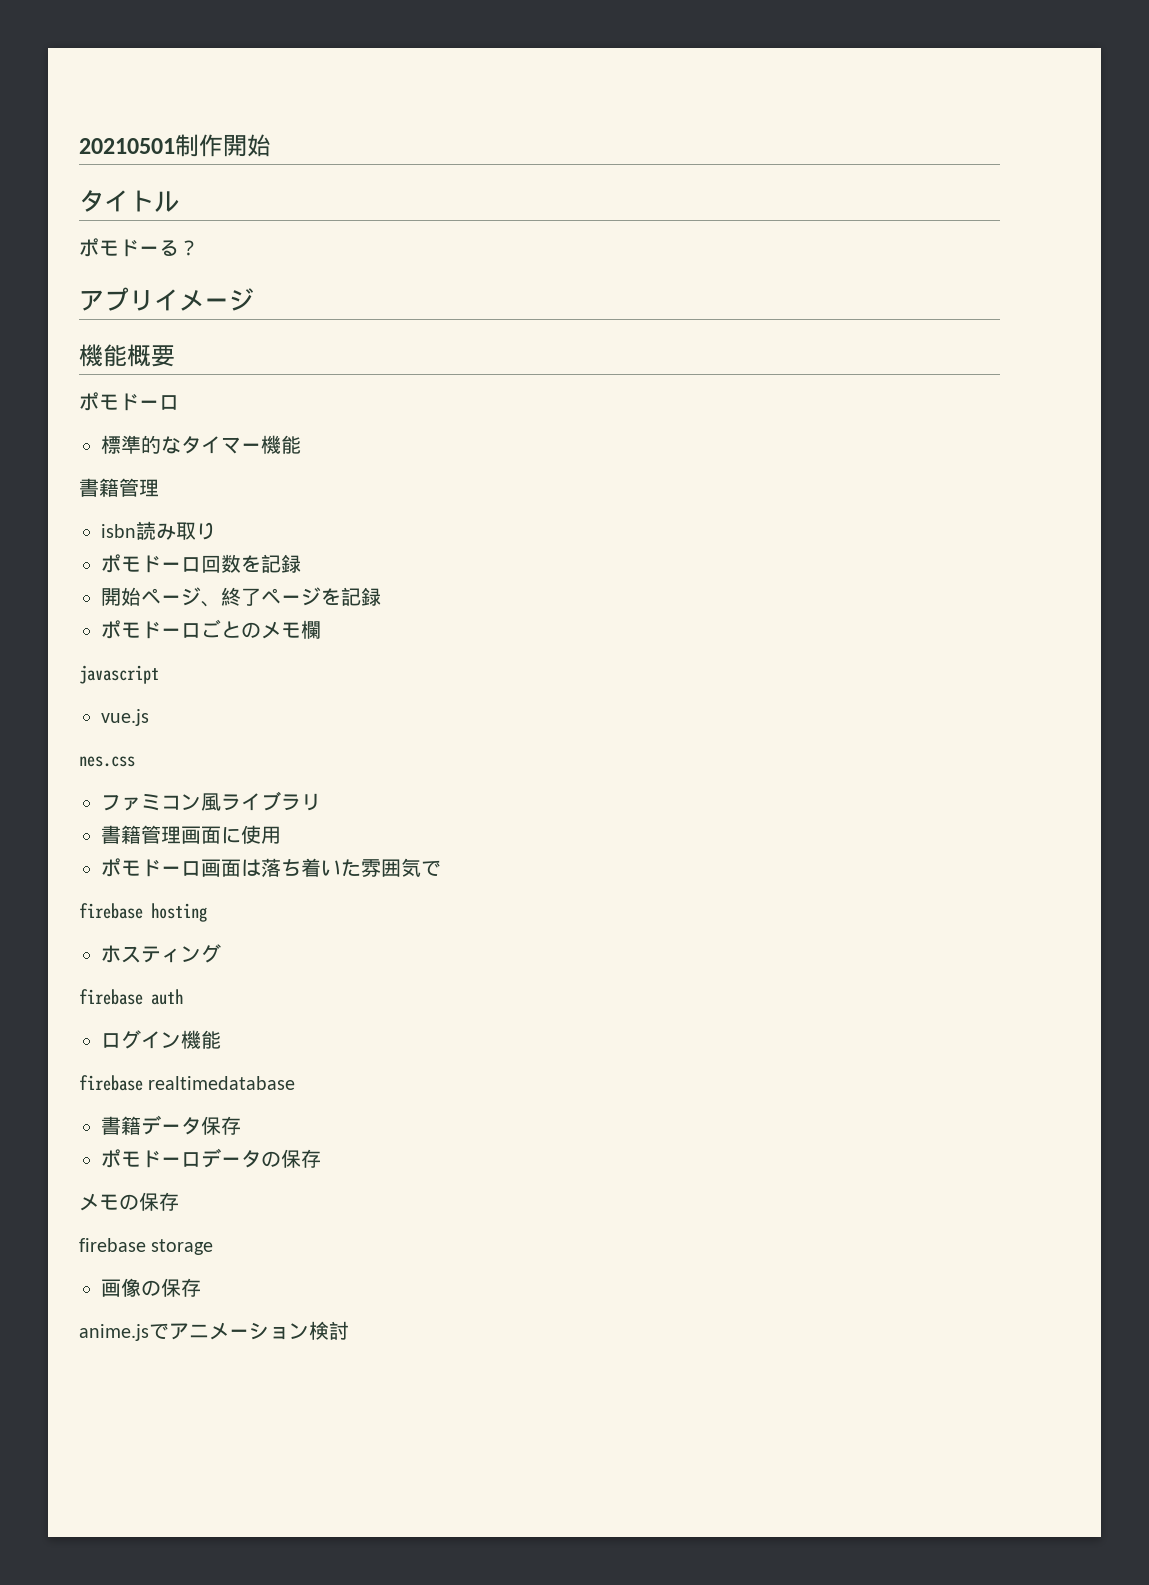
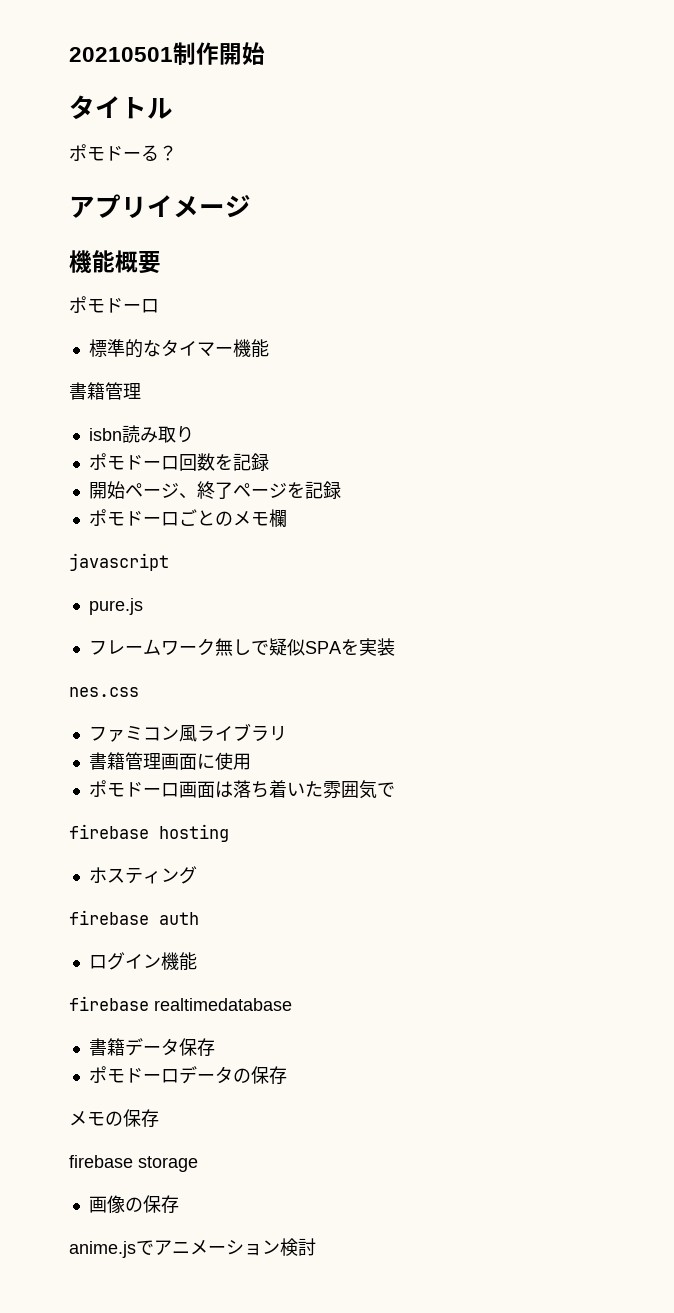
[101,709,149,726] vue.js -> [88,598,143,615] [88,638,395,656] pure.js // フレームワーク無しで疑似SPAを実装

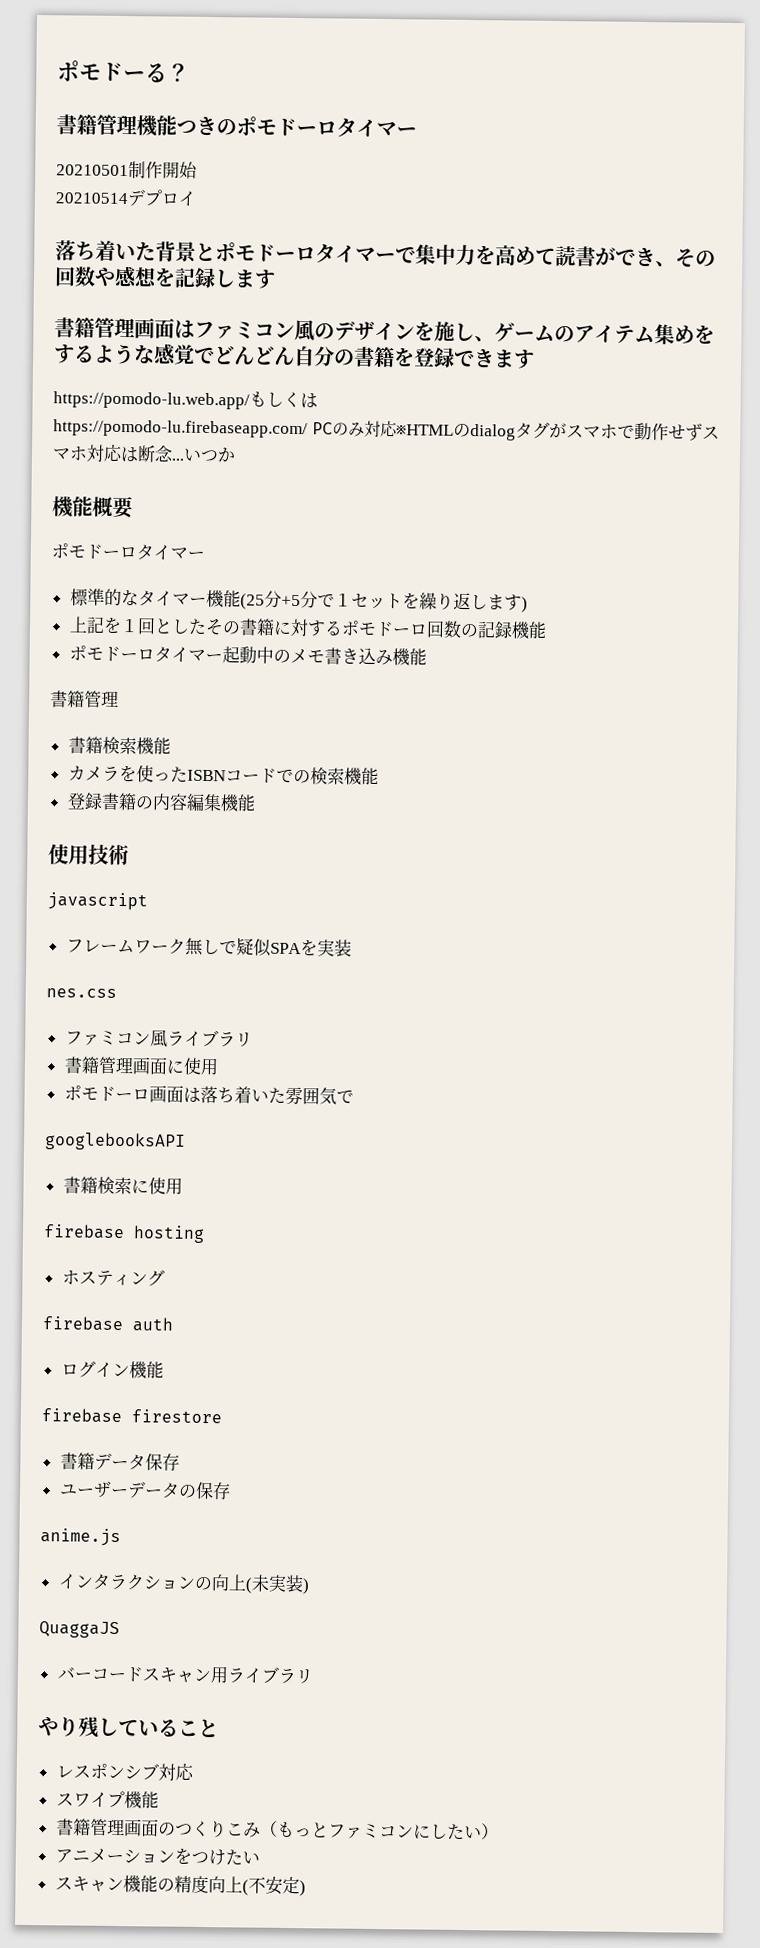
[69,42,265,65] [69,95,173,120] [69,144,177,161] [69,194,251,218] 20210501制作開始 // タイトル // ポモドーる？ // アプリイメージ -> [57,60,190,83] [56,114,417,138] [56,161,198,179] [55,189,197,207] [55,240,716,268] [54,265,276,289] [54,317,715,345] [54,343,535,369] [53,391,318,410] [53,419,720,441] [52,444,236,463] ポモドーる？ // 書籍管理機能つきのポモドーロタイマー // 20210501制作開始 // 20210514デプロイ // 落ち着いた背景とポモドーロタイマーで集中力を高めて読書ができ、その回数や感想を記録します // 書籍管理画面はファミコン風のデザインを施し、ゲームのアイテム集めをするような感覚でどんどん自分の書籍を登録できます // https://pomodo-lu.web.app/もしくは // https://pomodo-lu.firebaseapp.com/ PCのみ対応※HTMLのdialogタグがスマホで動作せずスマホ対応は断念...いつか
(159, 305) none -> [136,544,205,561] タイマー
[69,382,141,400] [88,425,194,443] // 書籍管理 // isbn読み取り // -> [239,590,528,613] [68,616,343,637] (25分+5分で１セットを繰り返します) // 上記を１回としたその書籍に対する
[214,453,269,471] [88,481,341,499] [88,509,287,527] を記録 // 開始ページ、終了ページを記録 // ポモドーロごとのメモ欄 -> [459,621,547,639] [68,645,427,666] [50,690,119,708] [67,736,171,755] [67,764,379,785] [66,792,256,812] [48,844,129,866] の記録機能 // ポモドーロタイマー起動中のメモ書き込み機能 // 書籍管理 // 書籍検索機能 // カメラを使ったISBNコードでの検索機能 // 登録書籍の内容編集機能 // 使用技術
[88,598,143,615] // pure.js -> (148, 901) none
(395, 789) none -> [44,1132,186,1151] [62,1176,183,1195] // googlebooksAPI // 書籍検索に使用
[154,998,292,1011] realtimedatabase -> [131,1409,222,1424] firestore
[88,1066,179,1083] ポモドーロ -> [58,1480,129,1498] ユーザー
[69,1109,159,1127] [69,1155,198,1172] [88,1195,179,1213] [69,1238,316,1258] メモの保存 // firebase storage // 画像の保存 // anime.jsでアニメーション検討 -> [40,1528,121,1547] [57,1573,310,1595] [39,1621,120,1639] [56,1666,313,1685] [38,1716,219,1738] [55,1763,194,1781] [55,1790,159,1809] [55,1818,499,1841] [54,1847,260,1866] [54,1875,306,1897] anime.js // インタラクションの向上(未実装) // QuaggaJS // バーコードスキャン用ライブラリ // やり残していること // レスポンシブ対応 // スワイプ機能 // 書籍管理画面のつくりこみ（もっとファミコンにしたい） // アニメーションをつけたい // スキャン機能の精度向上(不安定)

